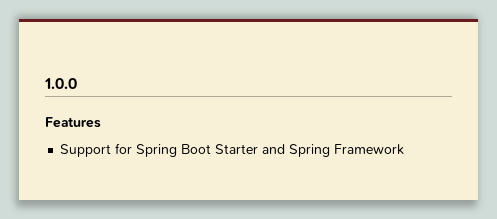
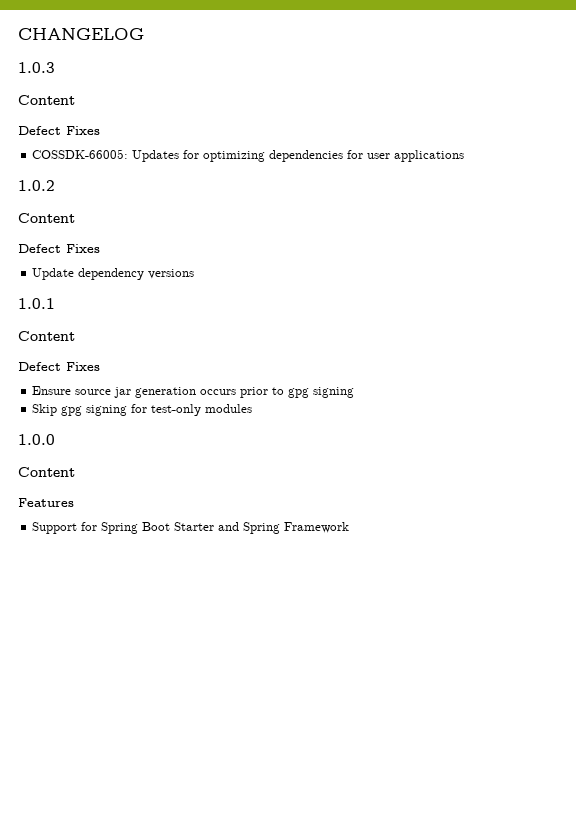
(44, 83) none -> [18,28,144,40] [18,62,55,73] [18,95,75,105] [18,126,100,135] [32,149,465,162] [18,180,55,191] [18,213,75,223] [18,244,100,253] [32,268,195,280] [18,298,55,309] [18,331,75,341] [18,362,100,371] [32,386,355,398] [32,404,253,416] CHANGELOG // 1.0.3 // Content // Defect Fixes // COSSDK-66005: Updates for optimizing dependencies for user applications // 1.0.2 // Content // Defect Fixes // Update dependency versions // 1.0.1 // Content // Defect Fixes // Ensure source jar generation occurs prior to gpg signing // Skip gpg signing for test-only modules //
(77, 83) none -> [18,467,75,477] // Content

